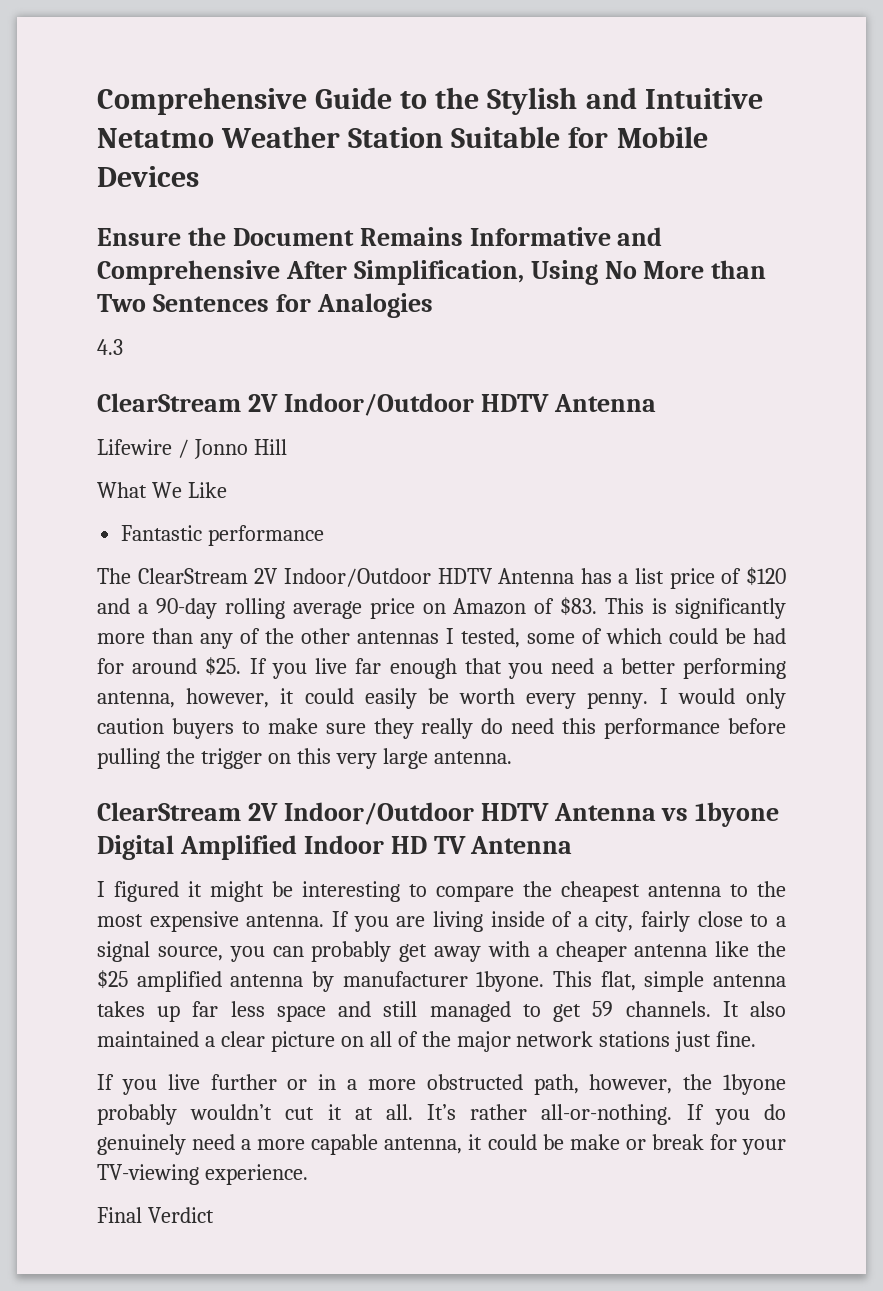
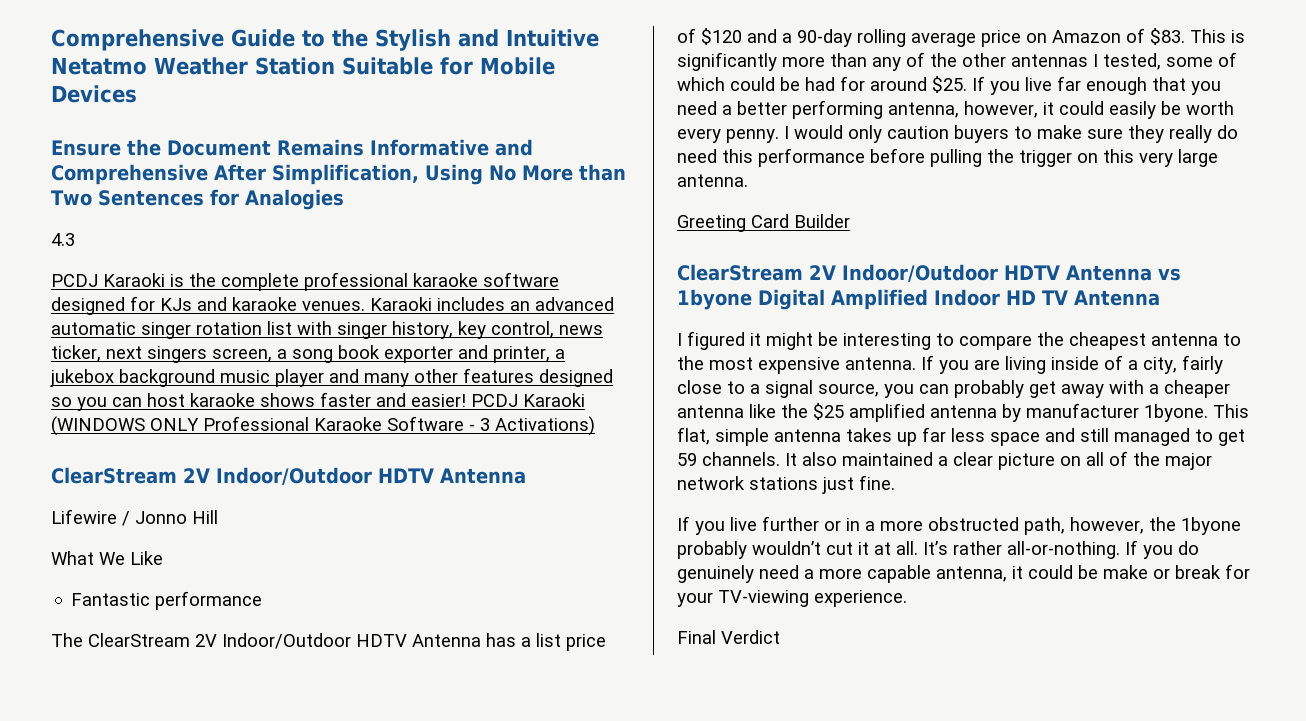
(123, 347) none -> [51,272,559,291] [51,296,614,315] [51,321,603,339] [51,345,565,363] [50,368,613,387] [51,392,585,411] [51,416,595,436] // PCDJ Karaoki is the complete professional karaoke software designed for KJs and karaoke venues. Karaoki includes an advanced automatic singer rotation list with singer history, key control, news ticker, next singers screen, a song book exporter and printer, a jukebox background music player and many other features designed so you can host karaoke shows faster and easier! PCDJ Karaoki (WINDOWS ONLY Professional Karaoke Software - 3 Activations)
(512, 757) none -> [677,214,850,232] // Greeting Card Builder

